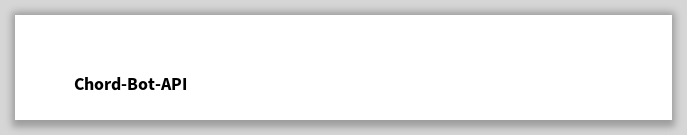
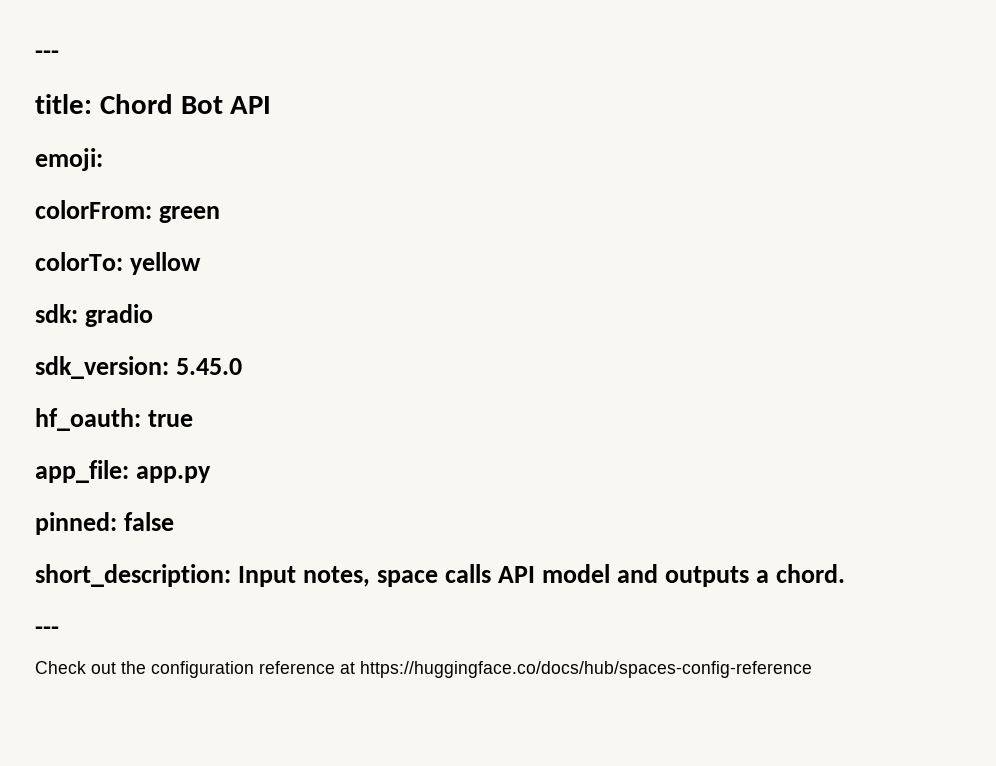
[74,77,187,91] Chord-Bot-API -> [35,50,59,59] [35,94,272,114] [35,148,103,171] [35,200,221,223] [35,252,202,275] [35,304,154,327] [35,356,243,379] [35,408,194,431] [35,460,212,483] [35,512,175,535] [35,564,846,587] [35,626,59,635] [35,661,812,678] --- // title: Chord Bot API // emoji: // colorFrom: green // colorTo: yellow // sdk: gradio // sdk_version: 5.45.0 // hf_oauth: true // app_file: app.py // pinned: false // short_description: Input notes, space calls API model and outputs a chord. // --- // Check out the configuration reference at https://huggingface.co/docs/hub/spaces-config-reference

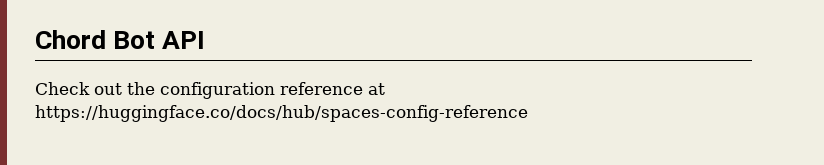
[35,50,59,59] [35,94,92,114] --- // title: -> (35, 39) none
[35,148,103,171] [35,200,221,223] [35,252,202,275] [35,304,154,327] [35,356,243,379] [35,408,194,431] [35,460,212,483] [35,512,175,535] [35,564,846,587] [35,626,59,635] // emoji: // colorFrom: green // colorTo: yellow // sdk: gradio // sdk_version: 5.45.0 // hf_oauth: true // app_file: app.py // pinned: false // short_description: Input notes, space calls API model and outputs a chord. // --- -> (206, 40) none

